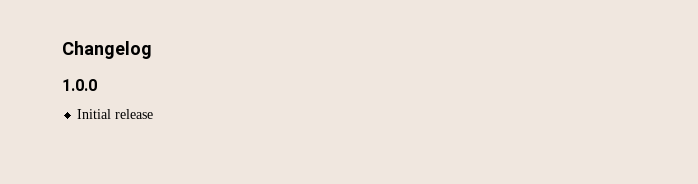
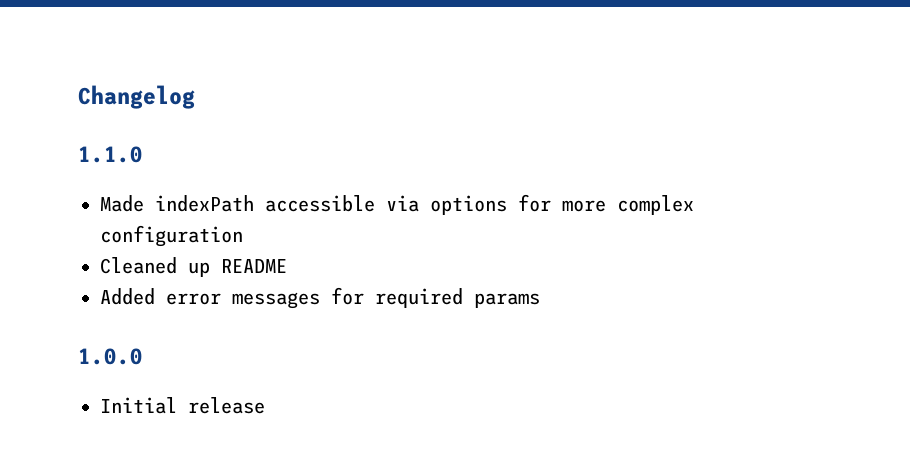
(152, 50) none -> [78,146,143,163] [100,194,694,215] [100,225,243,247] [100,257,287,277] [100,287,540,309] // 1.1.0 // Made indexPath accessible via options for more complex configuration // Cleaned up README // Added error messages for required params

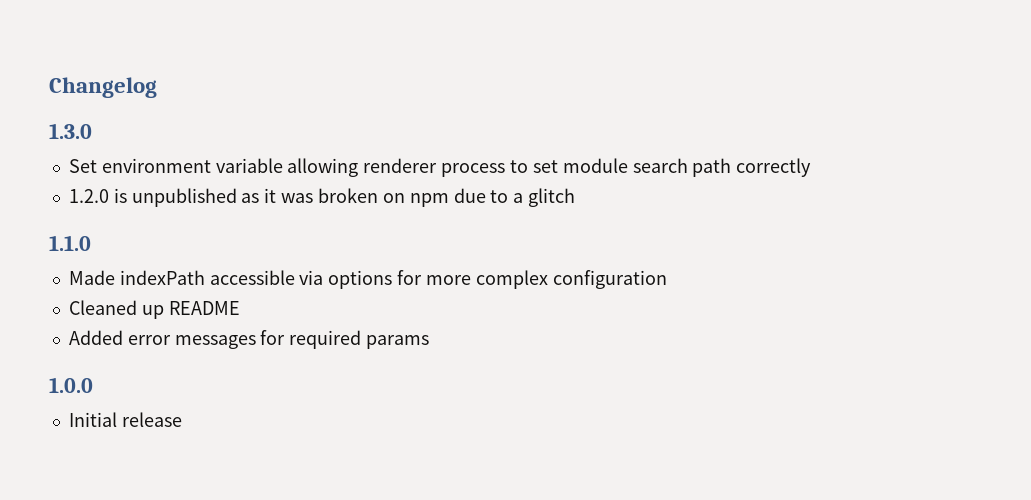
(195, 97) none -> [49,123,92,139] [68,158,812,177] [68,188,576,207] // 1.3.0 // Set environment variable allowing renderer process to set module search path correctly // 1.2.0 is unpublished as it was broken on npm due to a glitch

